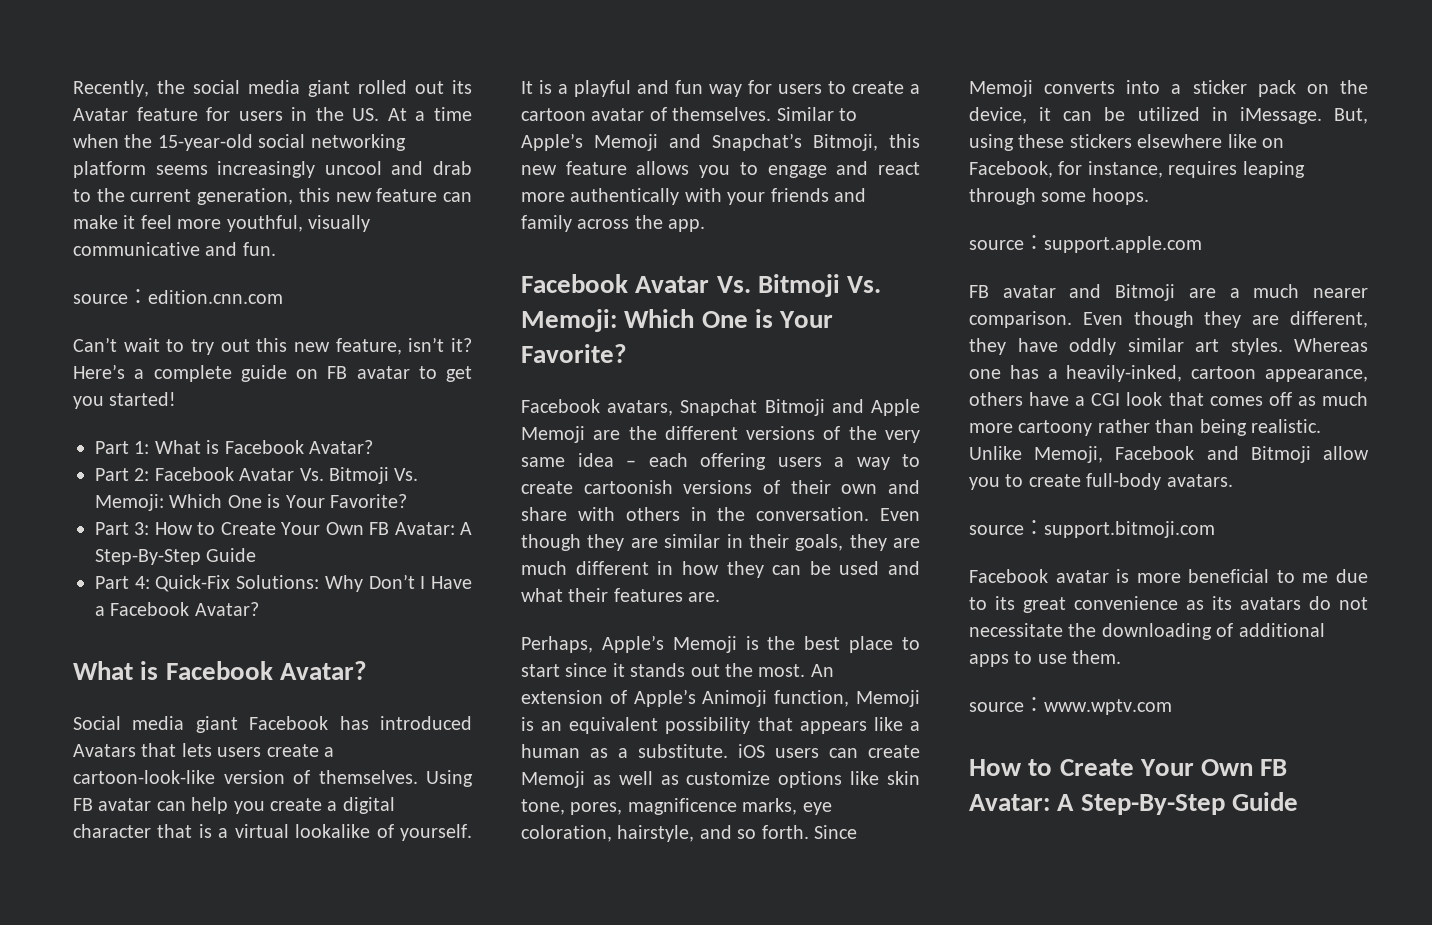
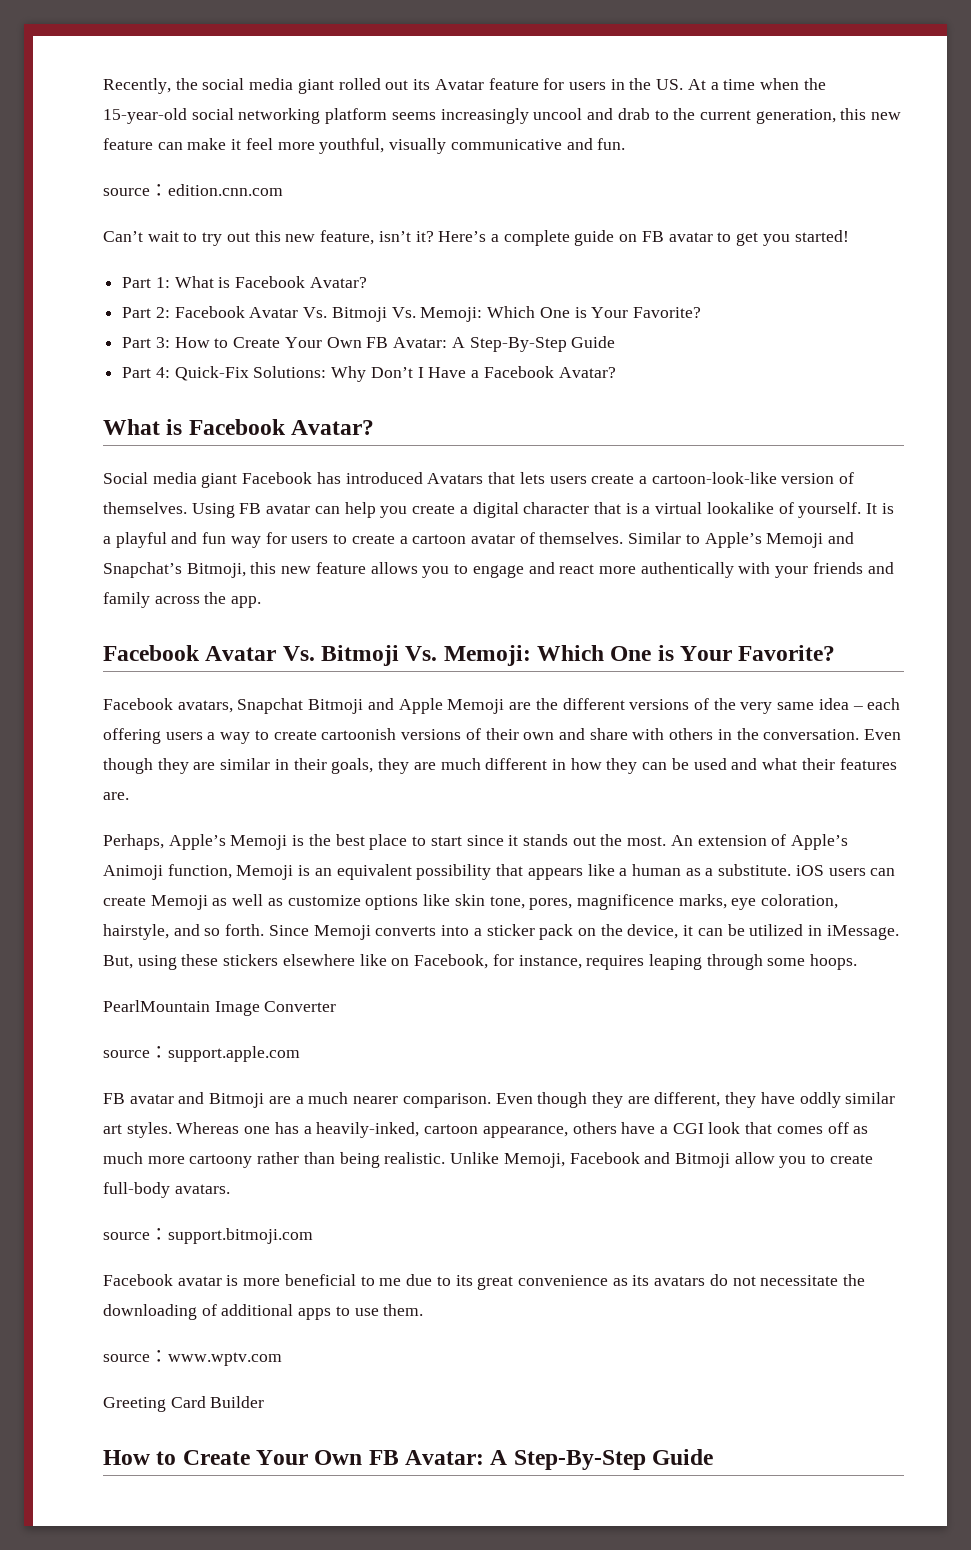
(1149, 196) none -> [103,1000,337,1016] // PearlMountain Image Converter
(1172, 707) none -> [103,1396,265,1412] // Greeting Card Builder

